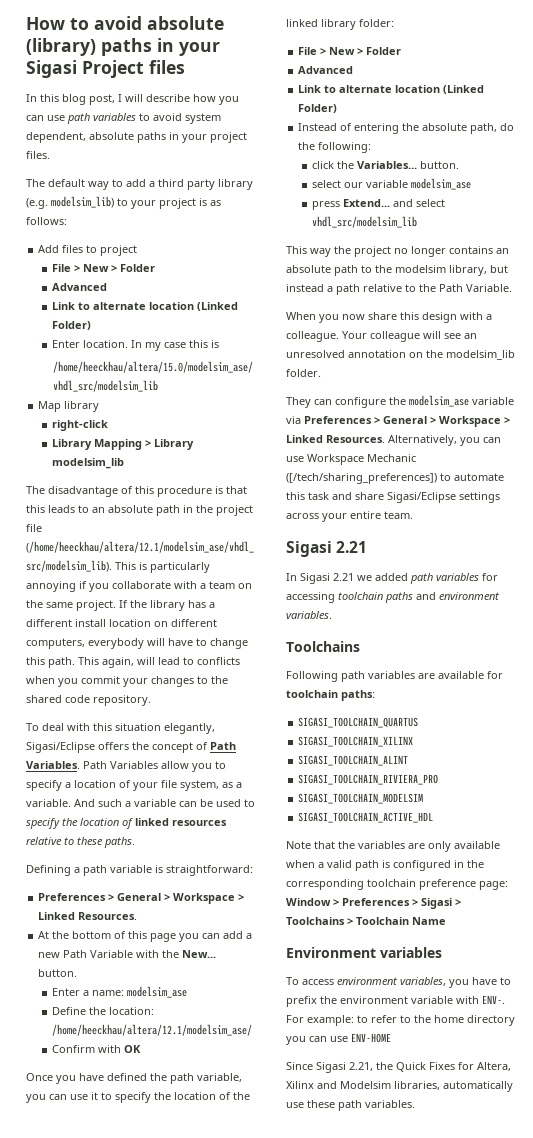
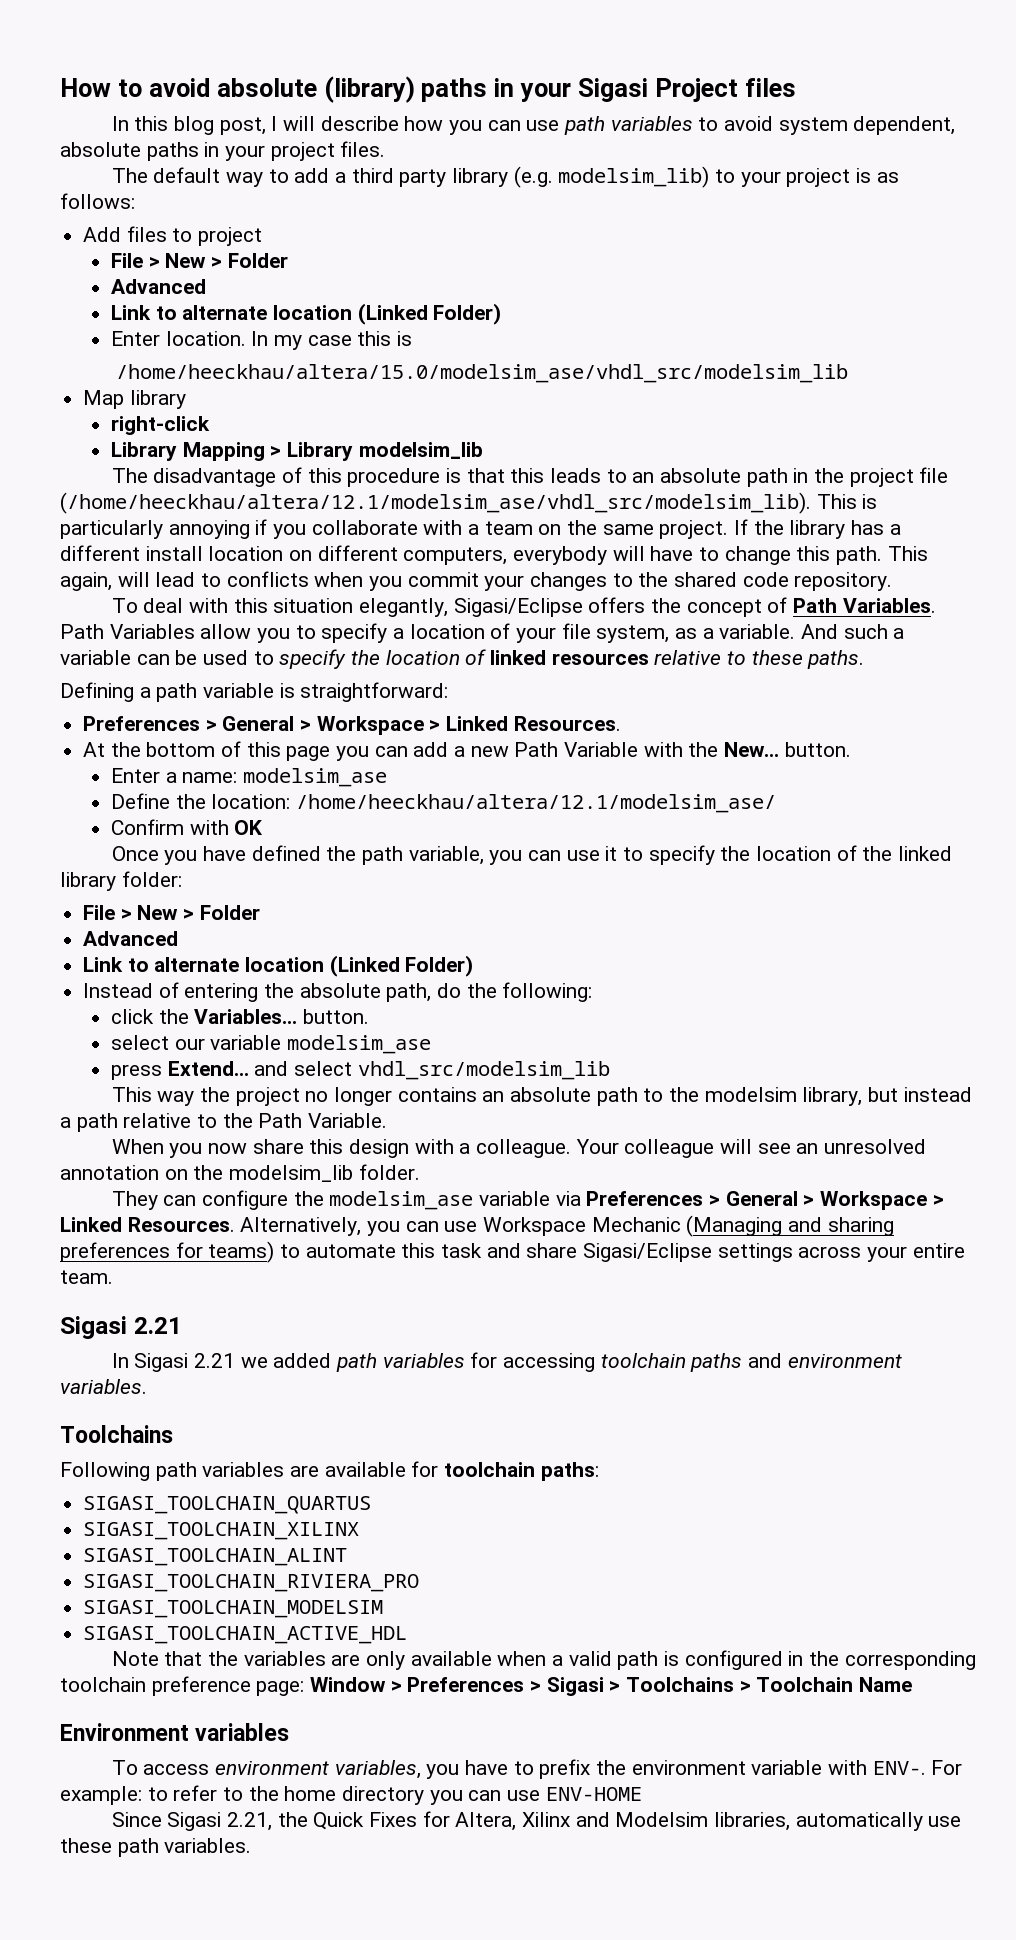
[286,473,437,484] ([/tech/sharing_preferences]) -> [686,1215,894,1237] [60,1241,275,1263] (Managing and sharing preferences for teams)

